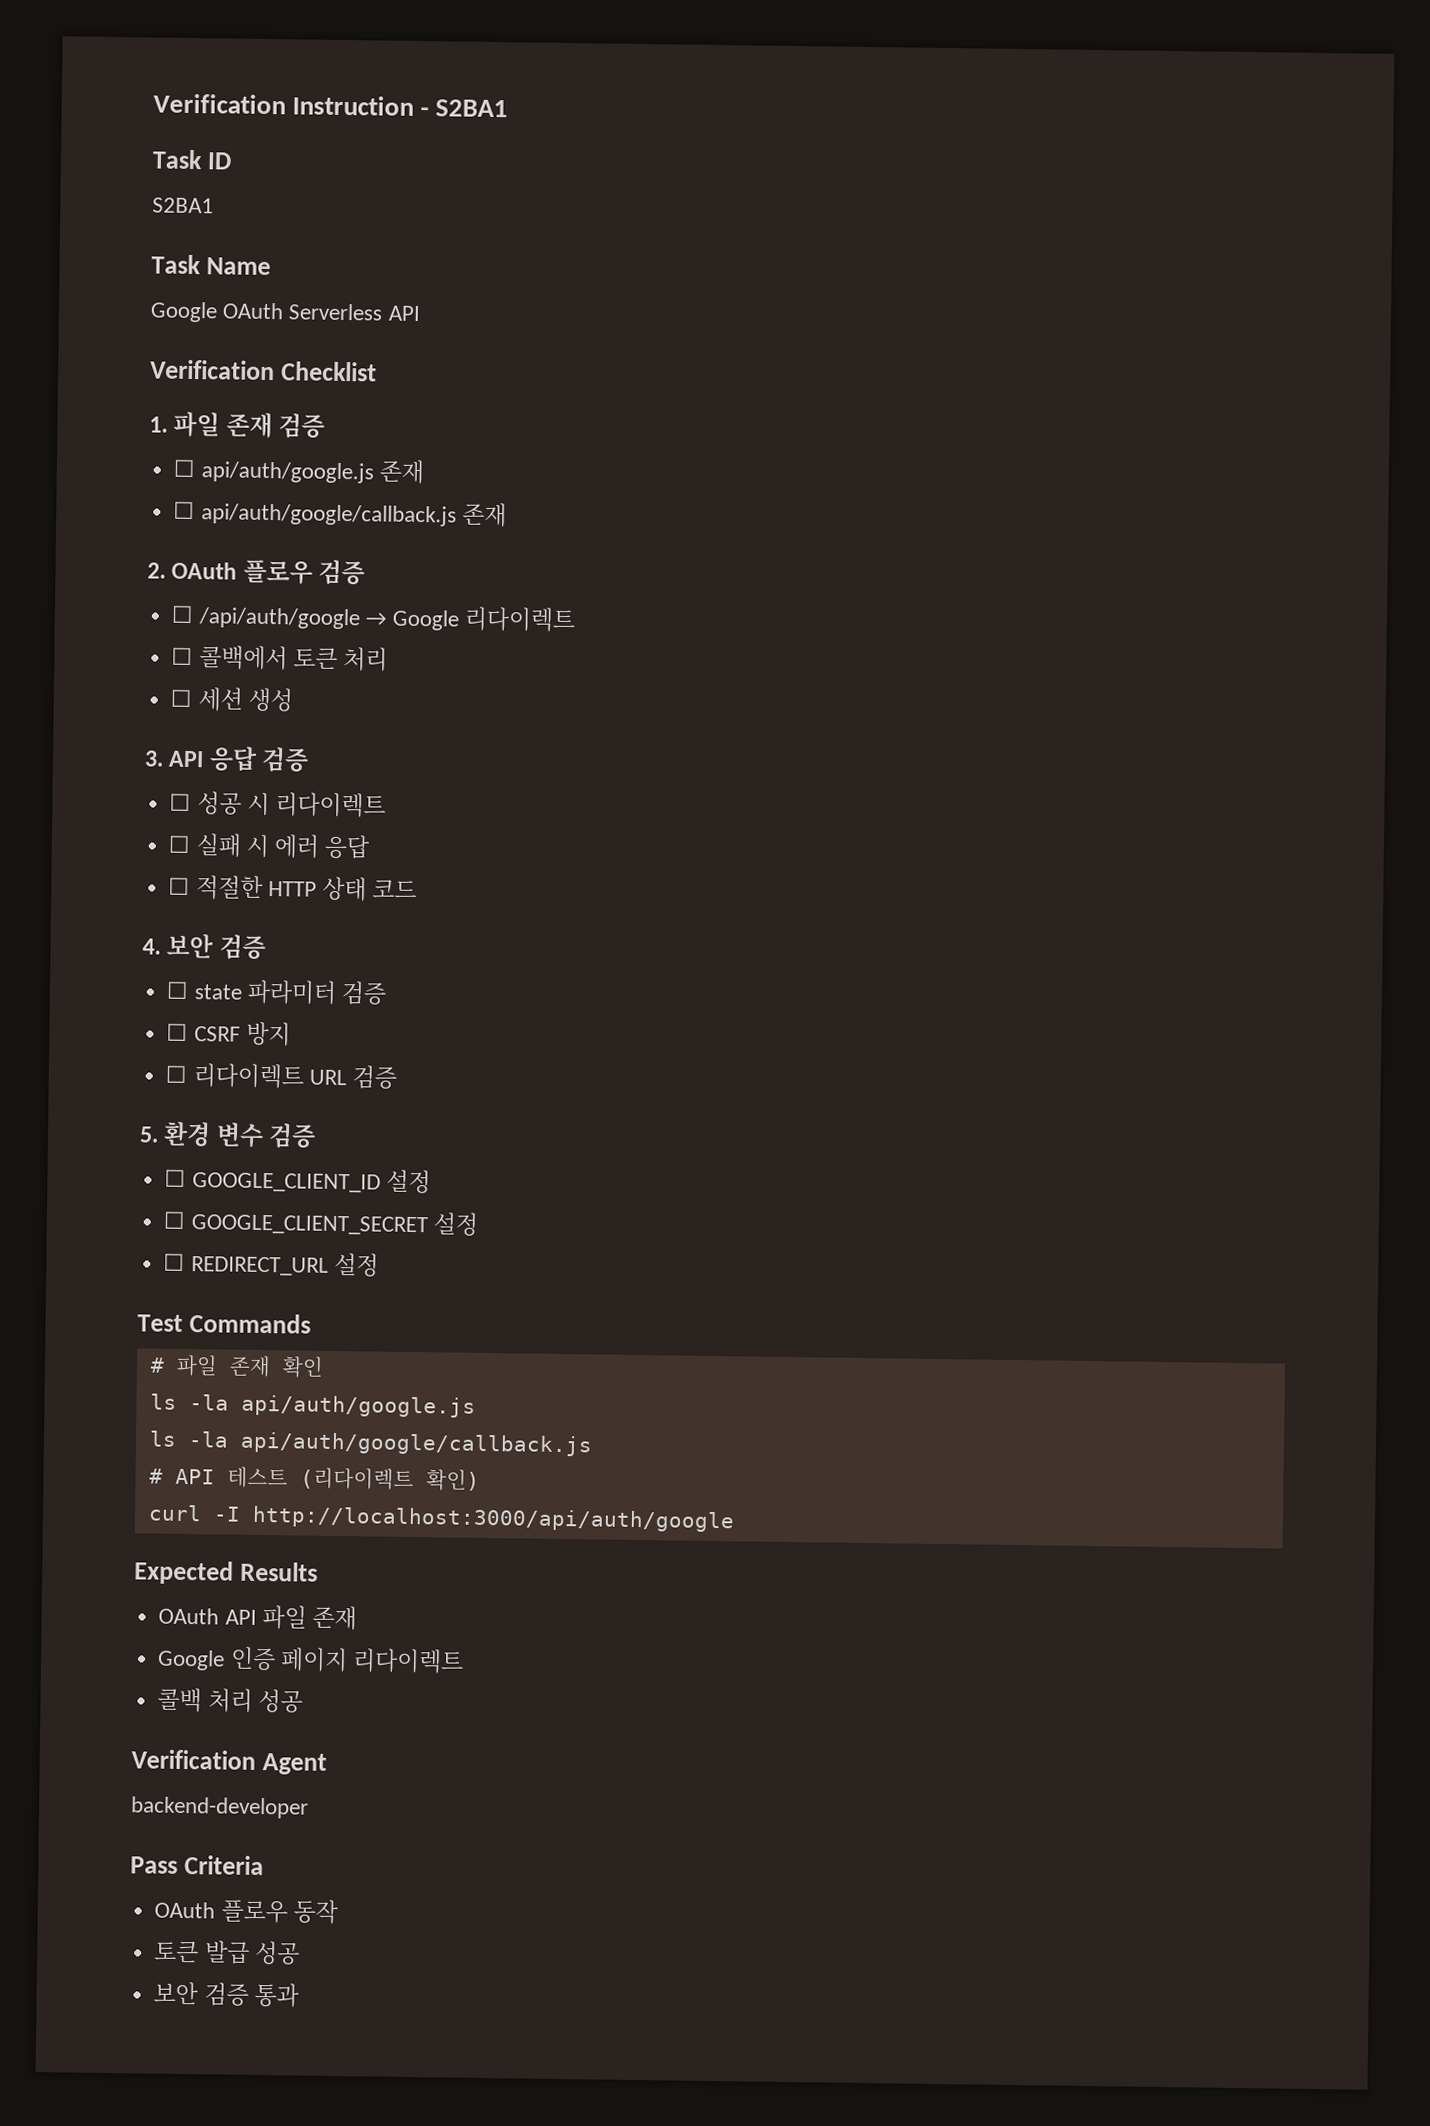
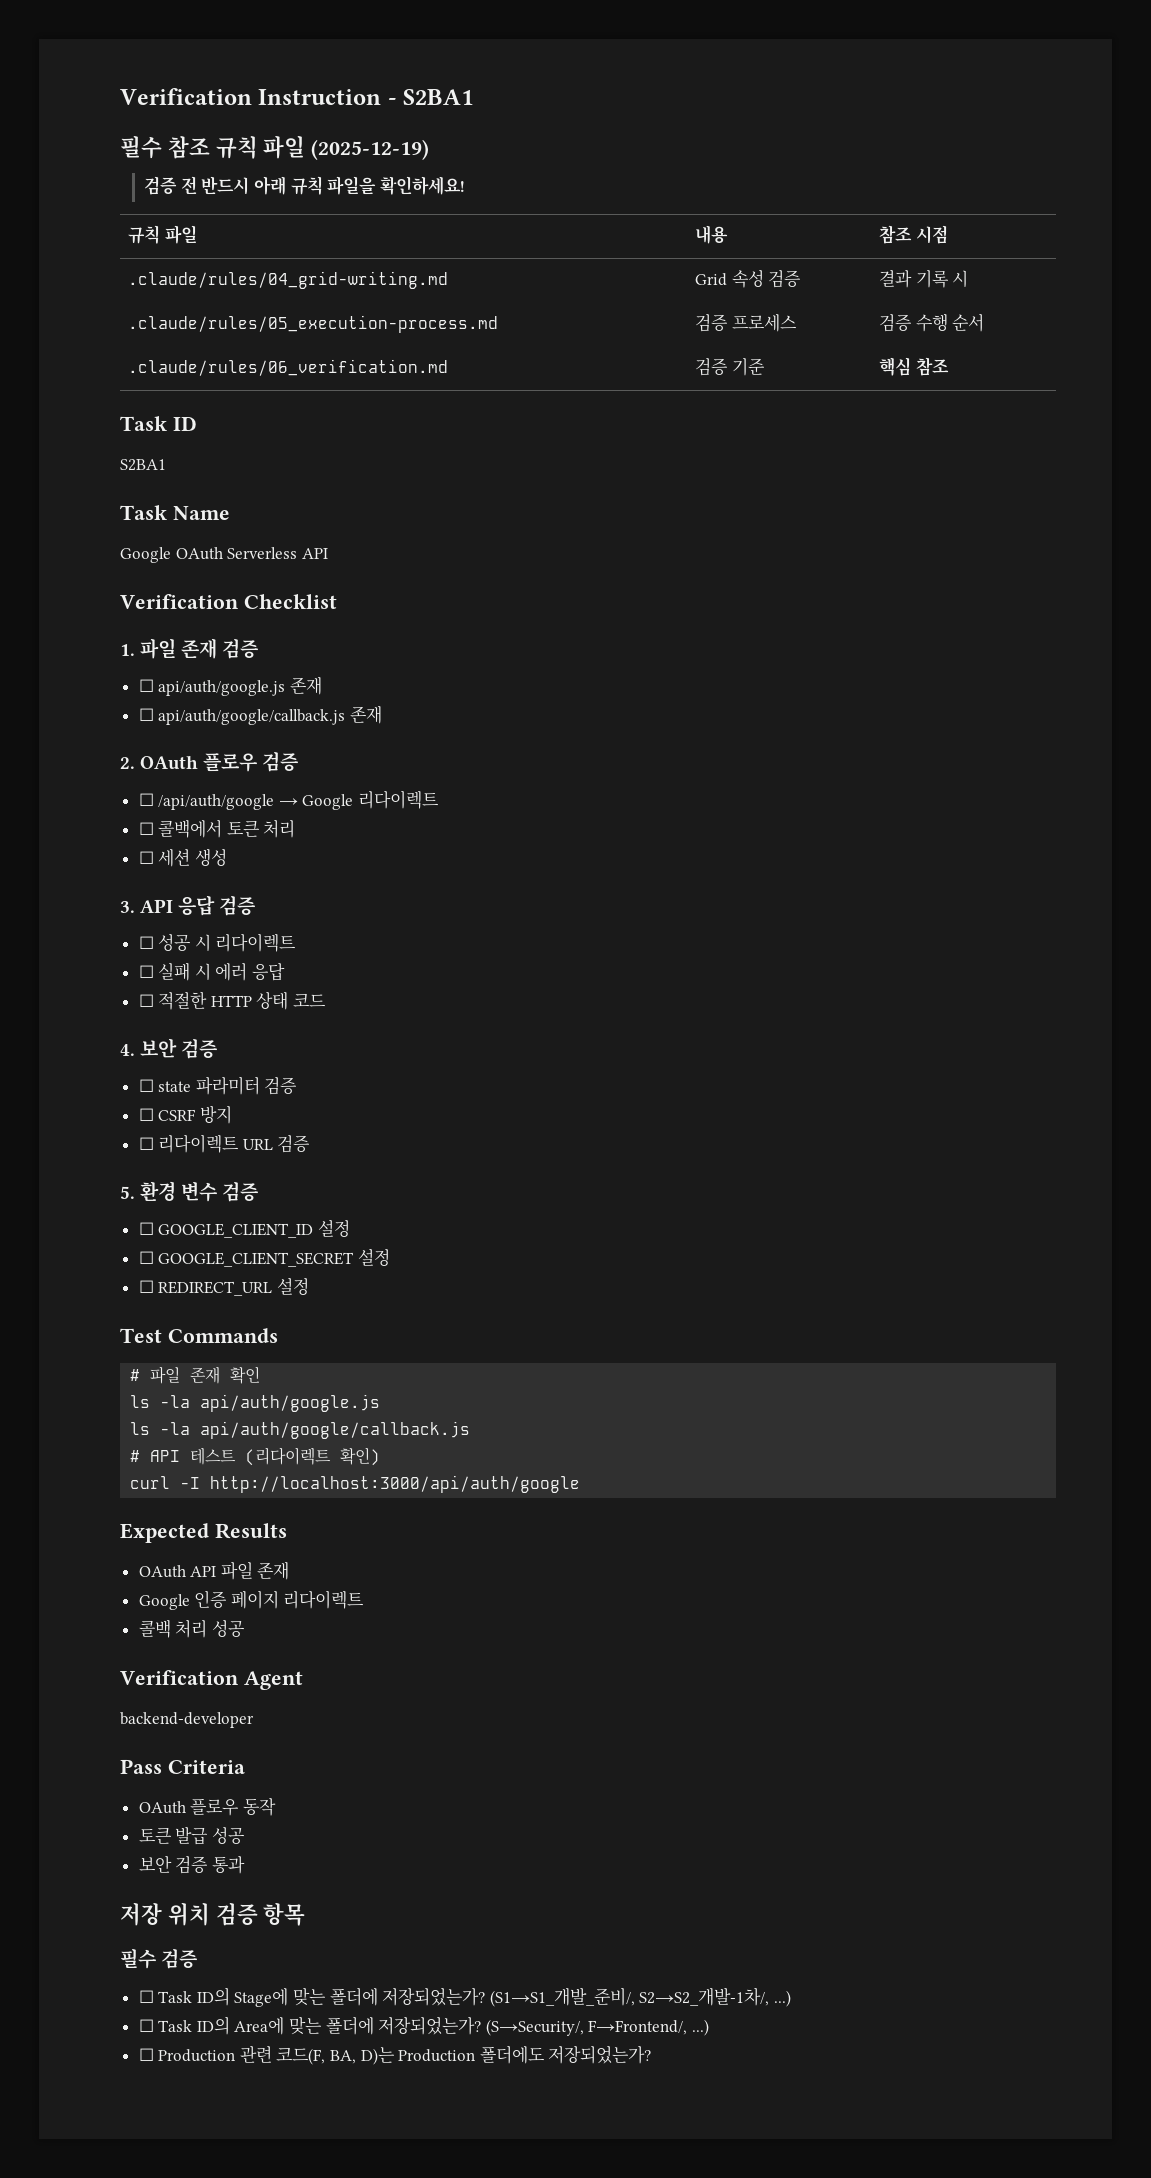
(509, 108) none -> [120,135,430,160] [144,176,465,195] [128,225,197,244] [695,225,729,244] [879,225,948,244] [128,271,449,289] [695,270,802,288] [879,269,969,288] [128,315,499,333] [695,314,797,332] [879,313,985,332] [128,359,449,376] [695,358,765,376] [879,357,949,376] // 필수 참조 규칙 파일 (2025-12-19) // 검증 전 반드시 아래 규칙 파일을 확인하세요! // 규칙 파일 | 내용 | 참조 시점 // .claude/rules/04_grid-writing.md | Grid 속성 검증 | 결과 기록 시 // .claude/rules/05_execution-process.md | 검증 프로세스 | 검증 수행 순서 // .claude/rules/06_verification.md | 검증 기준 | 핵심 참조
(300, 1995) none -> [120,1902,306,1926] [120,1949,199,1969] [138,1987,792,2007] [138,2016,710,2036] [138,2045,652,2065] // 저장 위치 검증 항목 // 필수 검증 // ☐ Task ID의 Stage에 맞는 폴더에 저장되었는가? (S1→S1_개발_준비/, S2→S2_개발-1차/, ...) // ☐ Task ID의 Area에 맞는 폴더에 저장되었는가? (S→Security/, F→Frontend/, ...) // ☐ Production 관련 코드(F, BA, D)는 Production 폴더에도 저장되었는가?

